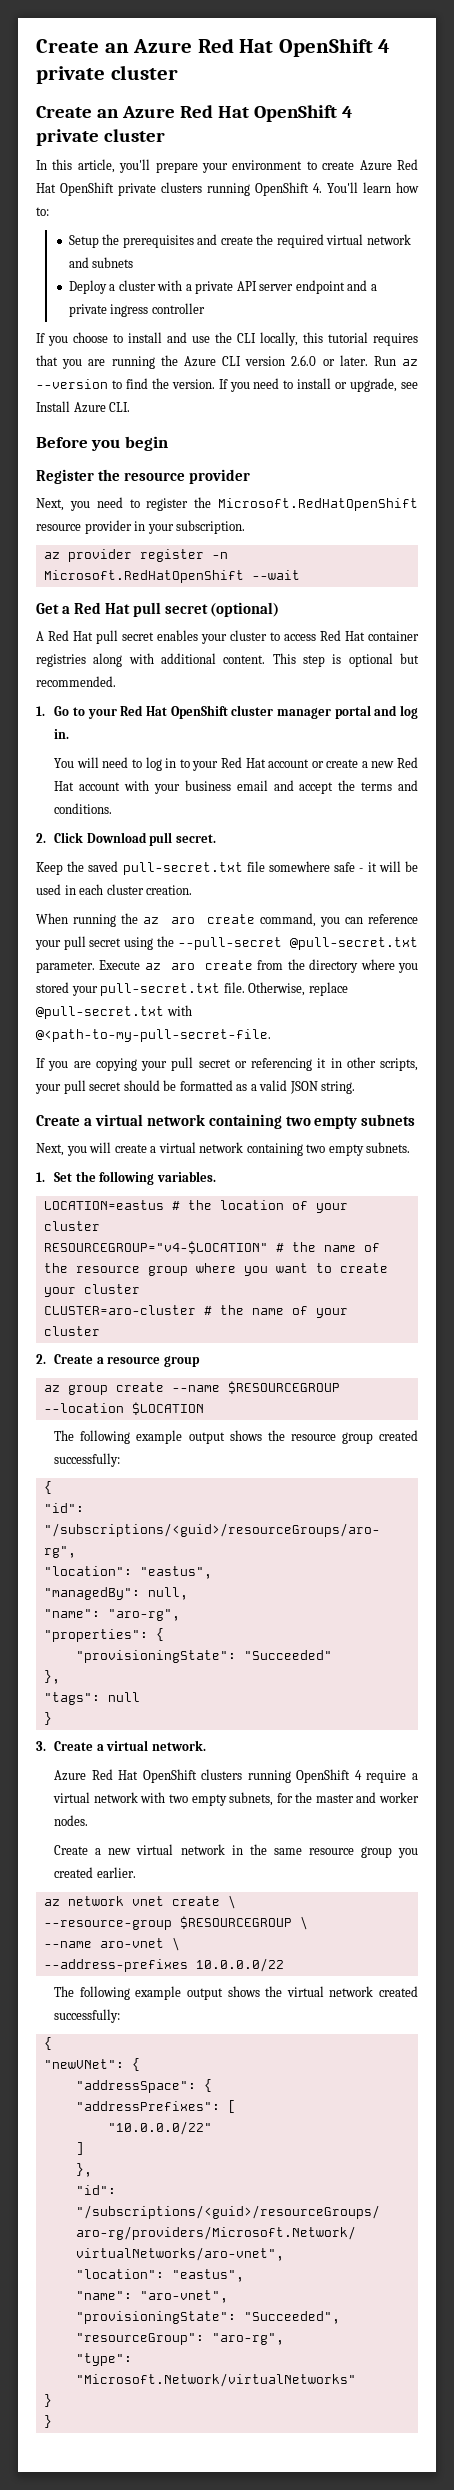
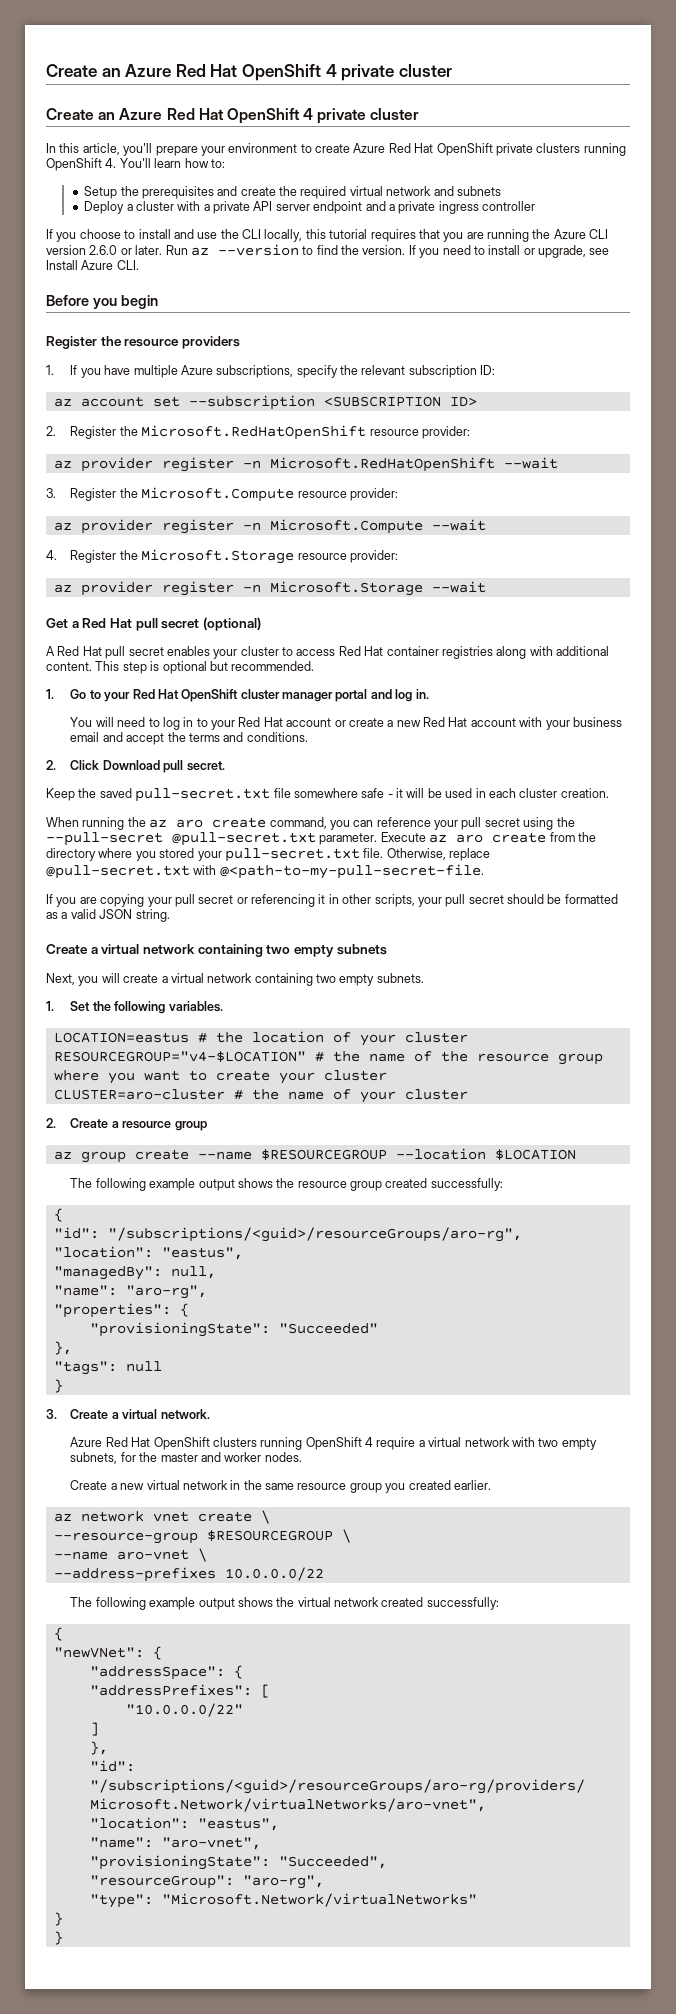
[188,469,250,484] [36,497,418,511] [36,520,246,534] provider // Next, you need to register the Microsoft.RedHatOpenShift resource provider in your subscription. -> [181,336,240,349] [46,365,496,378] [53,395,477,410] [46,425,470,440] providers // 1. If you have multiple Azure subscriptions, specify the relevant subscription ID: // az account set --subscription <SUBSCRIPTION ID> // 2. Register the Microsoft.RedHatOpenShift resource provider:
(300, 575) none -> [46,487,398,502] [53,519,486,534] [46,549,398,564] [53,581,486,596] // 3. Register the Microsoft.Compute resource provider: // az provider register -n Microsoft.Compute --wait // 4. Register the Microsoft.Storage resource provider: // az provider register -n Microsoft.Storage --wait

